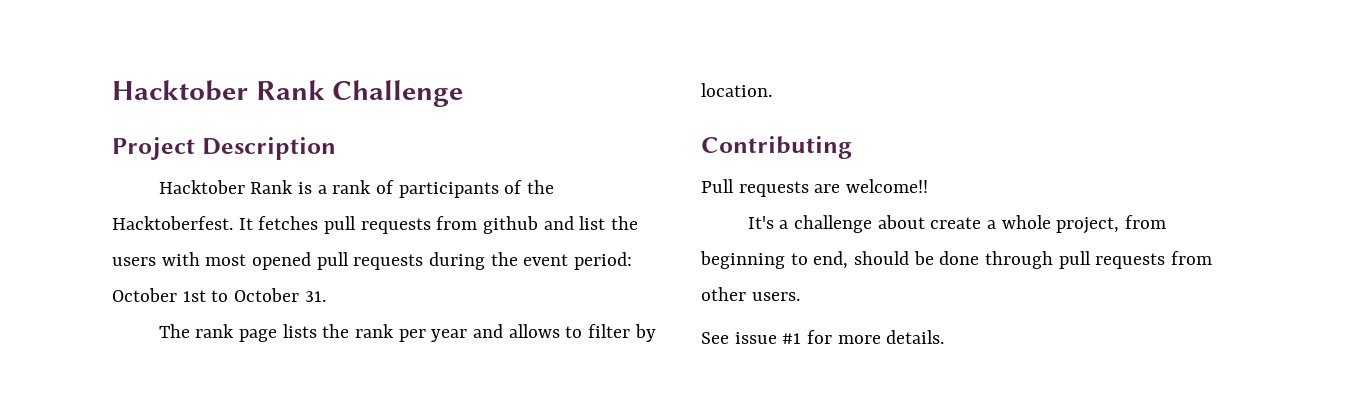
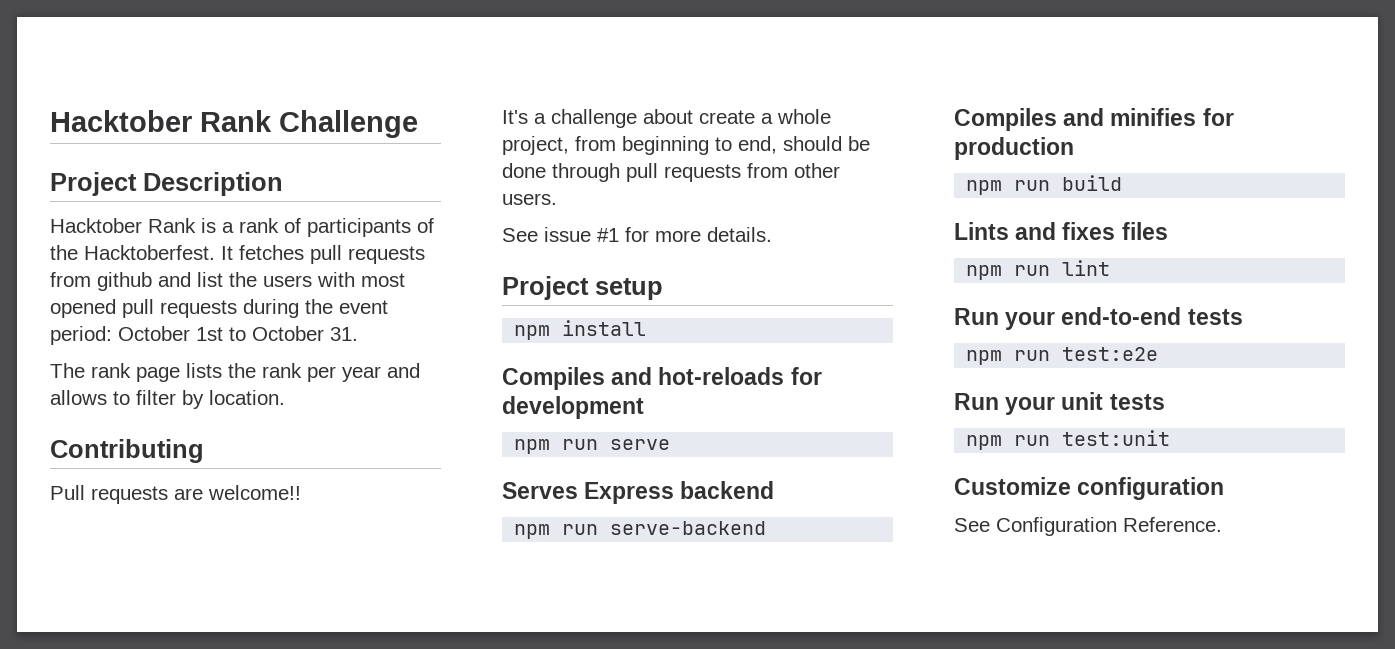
(945, 337) none -> [502,276,663,300] [514,320,647,340] [502,367,822,390] [502,396,644,419] [514,439,671,454] [502,481,775,504] [514,521,767,539] [954,108,1234,131] [954,137,1074,160] [966,175,1123,195] [954,222,1168,240] [966,260,1111,280] [954,307,1243,330] [966,347,1159,365] [954,392,1165,415] [966,430,1171,450] [954,477,1225,500] [954,517,1222,536] // Project setup // npm install // Compiles and hot-reloads for development // npm run serve // Serves Express backend // npm run serve-backend // Compiles and minifies for production // npm run build // Lints and fixes files // npm run lint // Run your end-to-end tests // npm run test:e2e // Run your unit tests // npm run test:unit // Customize configuration // See Configuration Reference.

